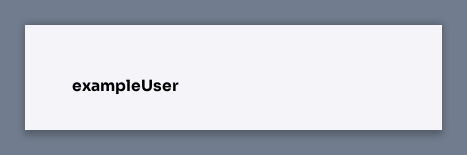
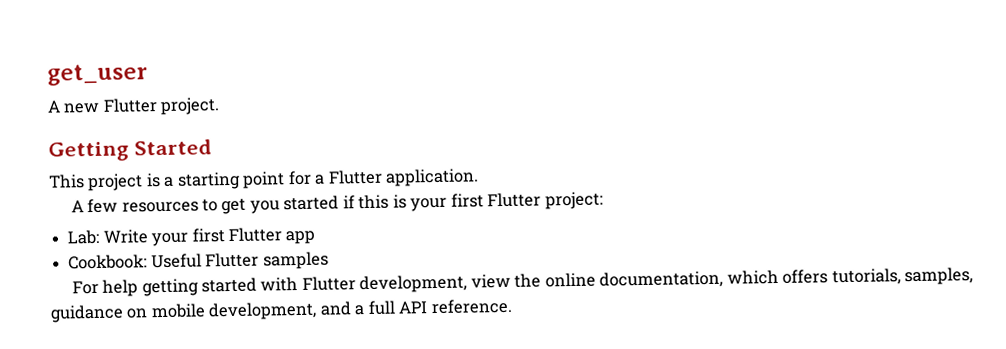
[72,79,179,95] exampleUser -> [47,63,148,86] [47,97,221,116] [48,139,212,162] [48,168,480,192] [70,191,603,215] [67,227,316,247] [68,251,329,270] [71,267,973,297] [50,298,513,323] get_user // A new Flutter project. // Getting Started // This project is a starting point for a Flutter application. // A few resources to get you started if this is your first Flutter project: // Lab: Write your first Flutter app // Cookbook: Useful Flutter samples // For help getting started with Flutter development, view the online documentation, which offers tutorials, samples, guidance on mobile development, and a full API reference.

